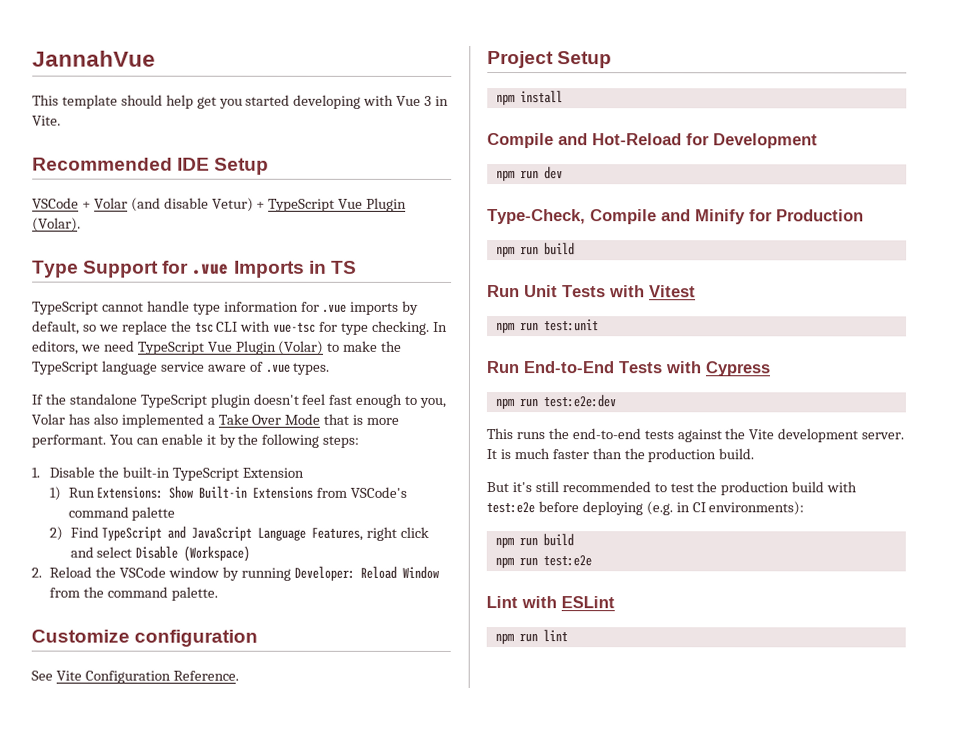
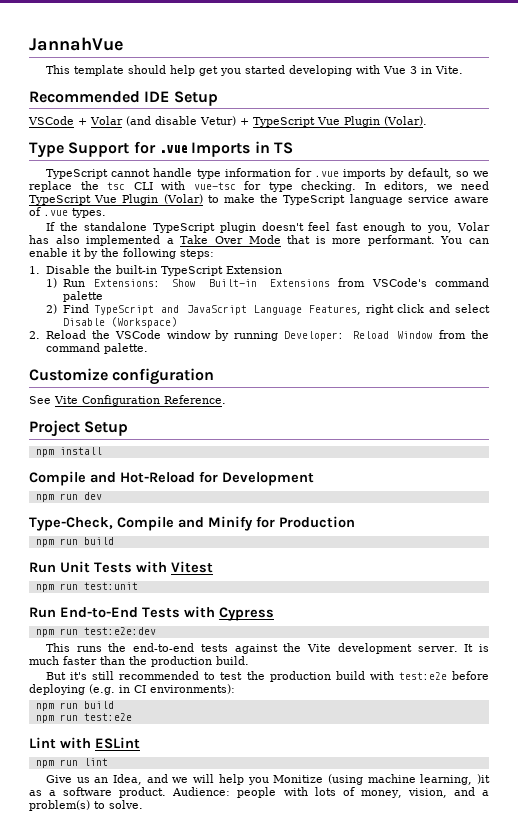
(568, 635) none -> [45,774,490,785] [29,787,490,798] [29,800,143,811] // Give us an Idea, and we will help you Monitize (using machine learning, )it as a software product. Audience: people with lots of money, vision, and a problem(s) to solve.

